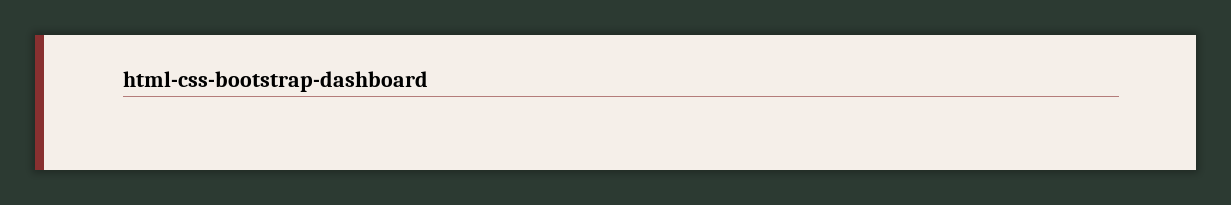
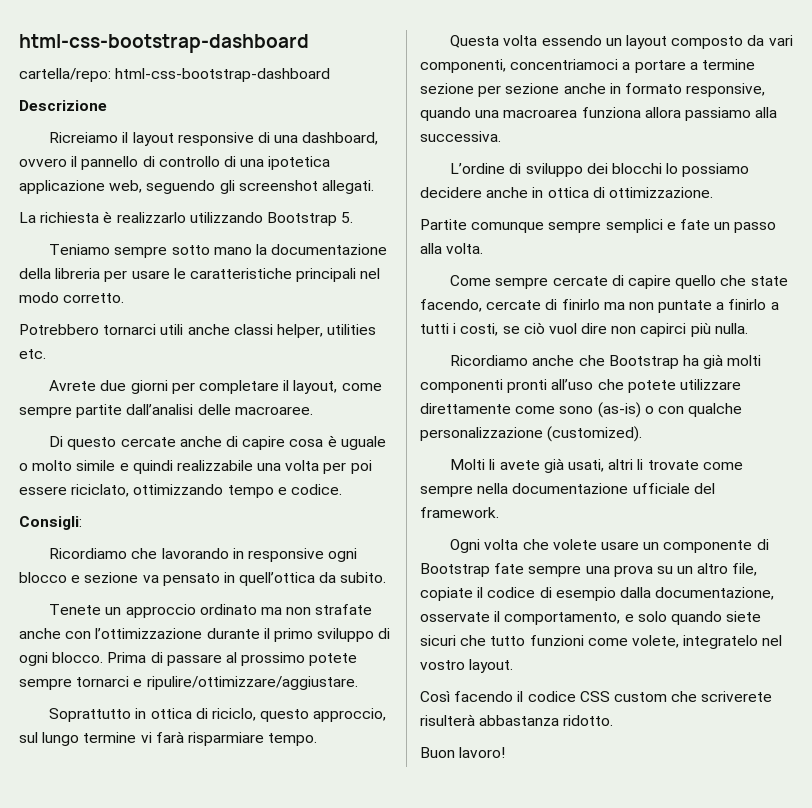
[123,71,428,92] html-css-bootstrap-dashboard -> [19,34,309,53] [19,68,331,82] [19,100,107,111] [49,132,379,146] [19,156,331,170] [19,180,374,194] [19,211,354,226] [49,244,388,258] [19,268,381,282] [19,292,125,303] [19,324,377,338] [19,349,46,359] [49,380,382,394] [19,404,313,418] [49,435,386,450] [19,460,372,474] [19,484,342,498] [19,516,82,530] [49,548,358,562] [19,572,387,586] [49,604,373,618] [19,628,391,642] [19,652,358,666] [19,676,358,690] [49,708,387,722] [19,731,318,746] [450,35,793,49] [420,59,755,73] [420,83,766,97] [420,107,778,121] [420,131,501,142] [450,163,750,177] [420,187,713,198] [420,219,777,233] [420,243,484,254] [450,275,788,289] [420,299,779,313] [420,322,748,337] [450,354,762,369] [420,379,741,393] [420,402,743,418] [420,426,643,442] [450,458,743,473] [420,483,715,497] [420,507,499,518] [450,539,769,553] [420,563,758,577] [420,587,775,601] [420,611,762,625] [420,635,783,649] [420,659,514,673] [420,691,773,702] [420,714,614,726] [420,747,506,758] html-css-bootstrap-dashboard // cartella/repo: html-css-bootstrap-dashboard // Descrizione // Ricreiamo il layout responsive di una dashboard, ovvero il pannello di controllo di una ipotetica applicazione web, seguendo gli screenshot allegati. // La richiesta è realizzarlo utilizzando Bootstrap 5. // Teniamo sempre sotto mano la documentazione della libreria per usare le caratteristiche principali nel modo corretto. // Potrebbero tornarci utili anche classi helper, utilities etc. // Avrete due giorni per completare il layout, come sempre partite dall’analisi delle macroaree. // Di questo cercate anche di capire cosa è uguale o molto simile e quindi realizzabile una volta per poi essere riciclato, ottimizzando tempo e codice. // Consigli: // Ricordiamo che lavorando in responsive ogni blocco e sezione va pensato in quell’ottica da subito. // Tenete un approccio ordinato ma non strafate anche con l’ottimizzazione durante il primo sviluppo di ogni blocco. Prima di passare al prossimo potete sempre tornarci e ripulire/ottimizzare/aggiustare. // Soprattutto in ottica di riciclo, questo approccio, sul lungo termine vi farà risparmiare tempo. // Questa volta essendo un layout composto da vari componenti, concentriamoci a portare a termine sezione per sezione anche in formato responsive, quando una macroarea funziona allora passiamo alla successiva. // L’ordine di sviluppo dei blocchi lo possiamo decidere anche in ottica di ottimizzazione. // Partite comunque sempre semplici e fate un passo alla volta. // Come sempre cercate di capire quello che state facendo, cercate di finirlo ma non puntate a finirlo a tutti i costi, se ciò vuol dire non capirci più nulla. // Ricordiamo anche che Bootstrap ha già molti componenti pronti all’uso che potete utilizzare direttamente come sono (as-is) o con qualche personalizzazione (customized). // Molti li avete già usati, altri li trovate come sempre nella documentazione ufficiale del framework. // Ogni volta che volete usare un componente di Bootstrap fate sempre una prova su un altro file, copiate il codice di esempio dalla documentazione, osservate il comportamento, e solo quando siete sicuri che tutto funzioni come volete, integratelo nel vostro layout. // Così facendo il codice CSS custom che scriverete risulterà abbastanza ridotto. // Buon lavoro!

